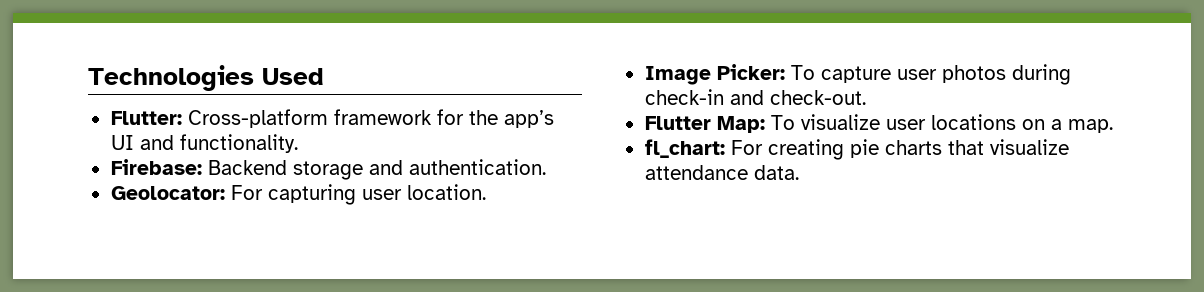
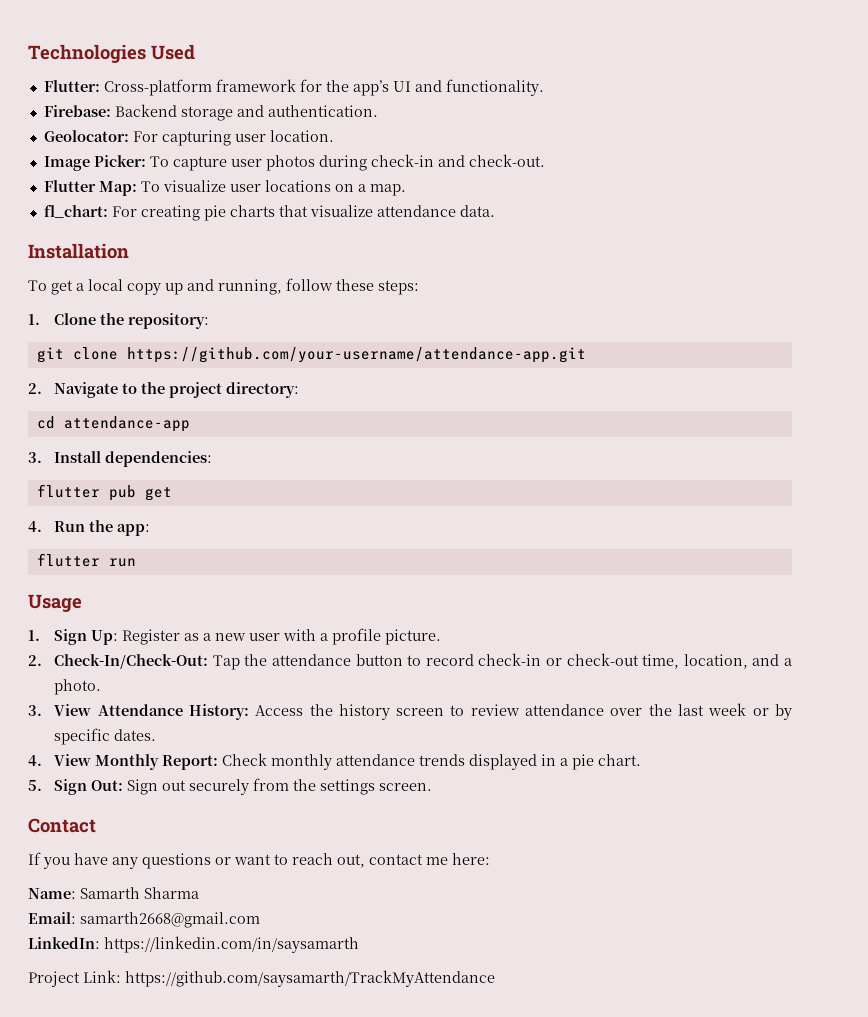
(799, 172) none -> [28,243,129,259] [28,278,419,295] [28,313,210,329] [36,347,586,363] [28,382,300,398] [36,416,190,432] [28,451,213,467] [36,484,172,501] [28,520,151,536] [36,553,136,567] [28,594,82,612] [28,628,442,645] [28,653,792,670] [54,679,102,695] [28,703,792,720] [54,728,157,745] [28,753,642,770] [28,778,433,795] [28,818,96,833] [28,852,490,869] [28,887,199,899] [28,912,260,928] [28,936,359,953] [28,970,495,987] // Installation // To get a local copy up and running, follow these steps: // 1. Clone the repository: // git clone https://github.com/your-username/attendance-app.git // 2. Navigate to the project directory: // cd attendance-app // 3. Install dependencies: // flutter pub get // 4. Run the app: // flutter run // Usage // 1. Sign Up: Register as a new user with a profile picture. // 2. Check-In/Check-Out: Tap the attendance button to record check-in or check-out time, location, and a photo. // 3. View Attendance History: Access the history screen to review attendance over the last week or by specific dates. // 4. View Monthly Report: Check monthly attendance trends displayed in a pie chart. // 5. Sign Out: Sign out securely from the settings screen. // Contact // If you have any questions or want to reach out, contact me here: // Name: Samarth Sharma // Email: samarth2668@gmail.com // LinkedIn: https://linkedin.com/in/saysamarth // Project Link: https://github.com/saysamarth/TrackMyAttendance

